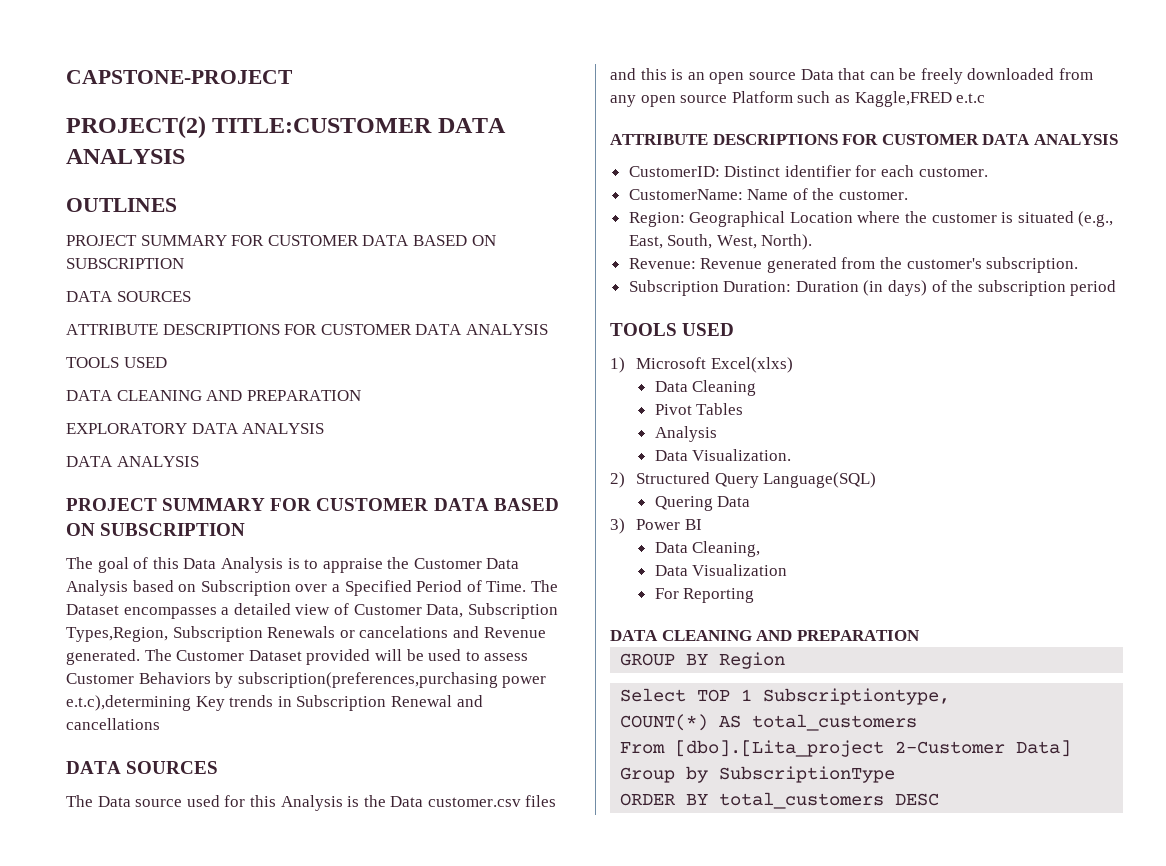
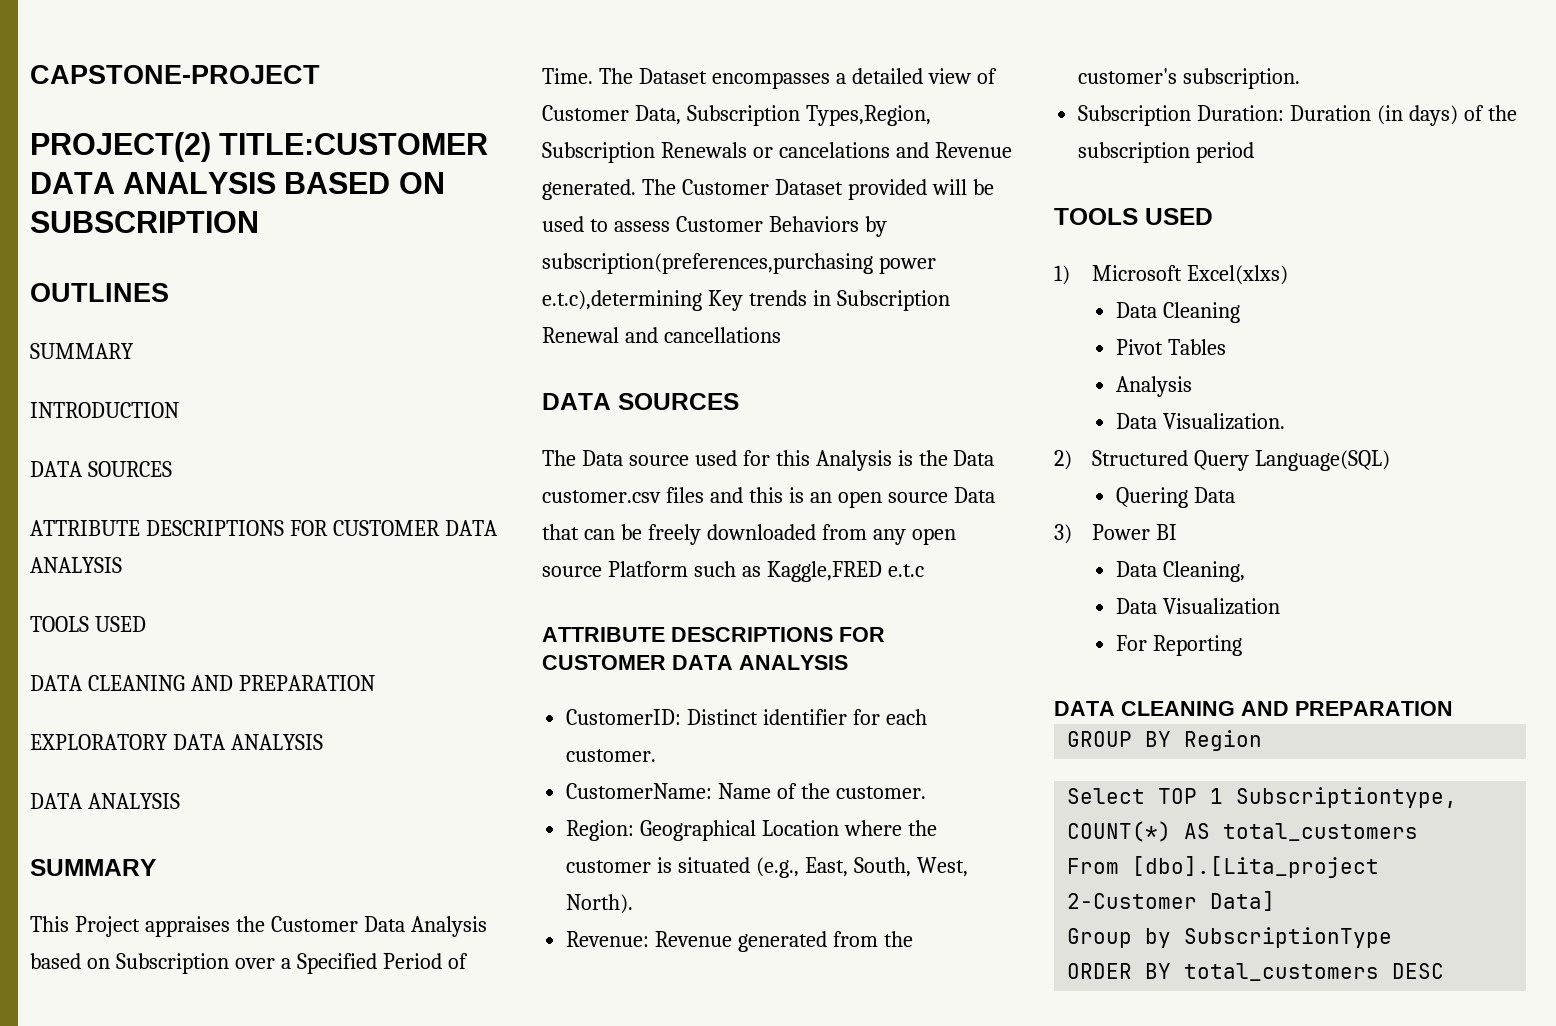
(185, 156) none -> [284,172,445,194] [30,211,259,233] BASED ON SUBSCRIPTION
[66,235,496,246] [66,258,184,269] PROJECT SUMMARY FOR CUSTOMER DATA BASED ON SUBSCRIPTION -> [30,343,134,359] [30,402,179,418] SUMMARY // INTRODUCTION
[66,498,559,511] [66,523,246,536] [66,557,383,573] PROJECT SUMMARY FOR CUSTOMER DATA BASED ON SUBSCRIPTION // The goal of this Data Analysis is to appraise -> [30,859,156,876] [30,916,230,937] SUMMARY // This Project appraises

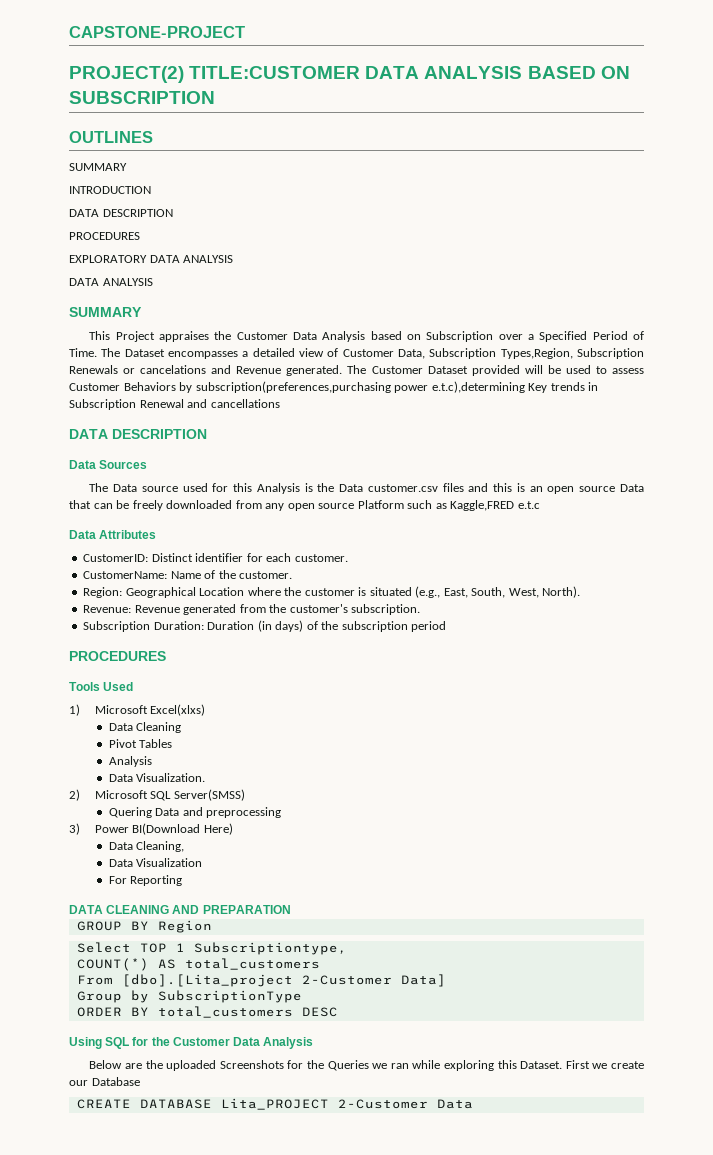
[87,461,172,477] [30,520,498,536] [30,557,122,573] [30,616,146,632] [30,675,375,691] SOURCES // ATTRIBUTE DESCRIPTIONS FOR CUSTOMER DATA ANALYSIS // TOOLS USED // DATA CLEANING AND PREPARATION -> [102,209,173,217] [69,232,140,240] DESCRIPTION // PROCEDURES
[618,393,739,410] SOURCES -> [112,429,207,439] [69,460,148,469] DESCRIPTION // Data Sources
[542,627,885,642] [542,655,848,670] ATTRIBUTE DESCRIPTIONS FOR CUSTOMER DATA ANALYSIS -> [69,530,157,539] Data Attributes
[1054,208,1213,225] TOOLS USED -> [69,651,166,661] [69,682,134,691] PROCEDURES // Tools Used
[1091,450,1390,471] Structured Query Language(SQL) -> [94,789,245,801] Microsoft SQL Server(SMSS)
(1236, 495) none -> [182,807,282,818] and preprocessing
[1155,524,1177,540] BI -> [132,823,233,835] BI(Download Here)
(1445, 971) none -> [69,1037,314,1049] [89,1060,645,1071] [69,1077,140,1086] [76,1098,473,1110] // Using SQL for the Customer Data Analysis // Below are the uploaded Screenshots for the Queries we ran while exploring this Dataset. First we create our Database // CREATE DATABASE Lita_PROJECT 2-Customer Data

